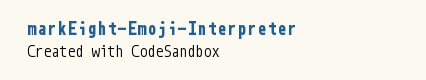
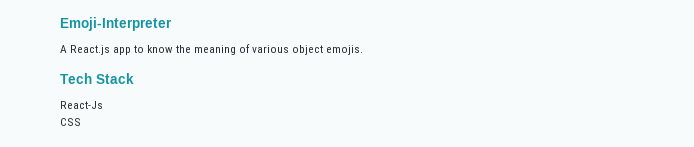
[27,21,297,39] [27,45,220,57] markEight-Emoji-Interpreter // Created with CodeSandbox -> [60,17,172,31] [60,44,364,55] [60,73,134,84] [60,101,103,109] [60,118,81,126] Emoji-Interpreter // A React.js app to know the meaning of various object emojis. // Tech Stack // React-Js // CSS

